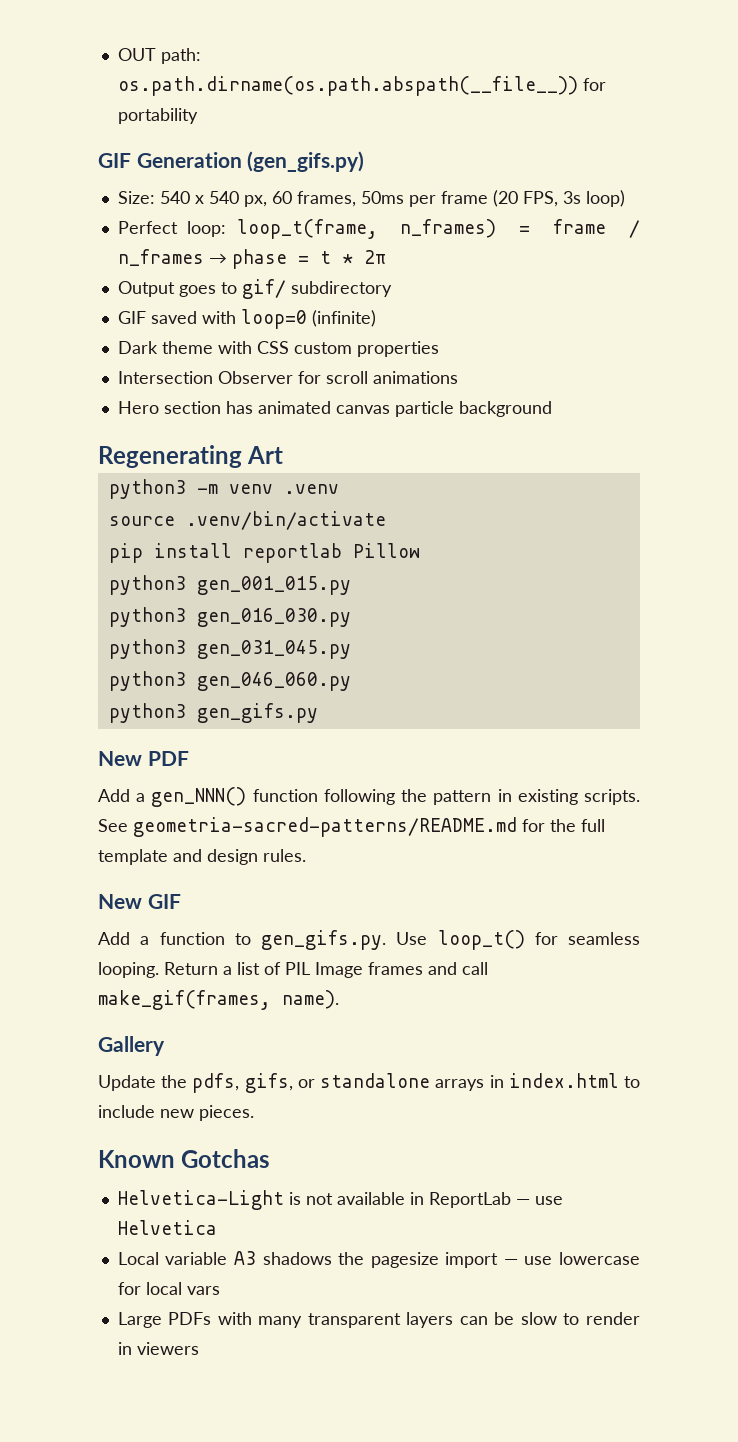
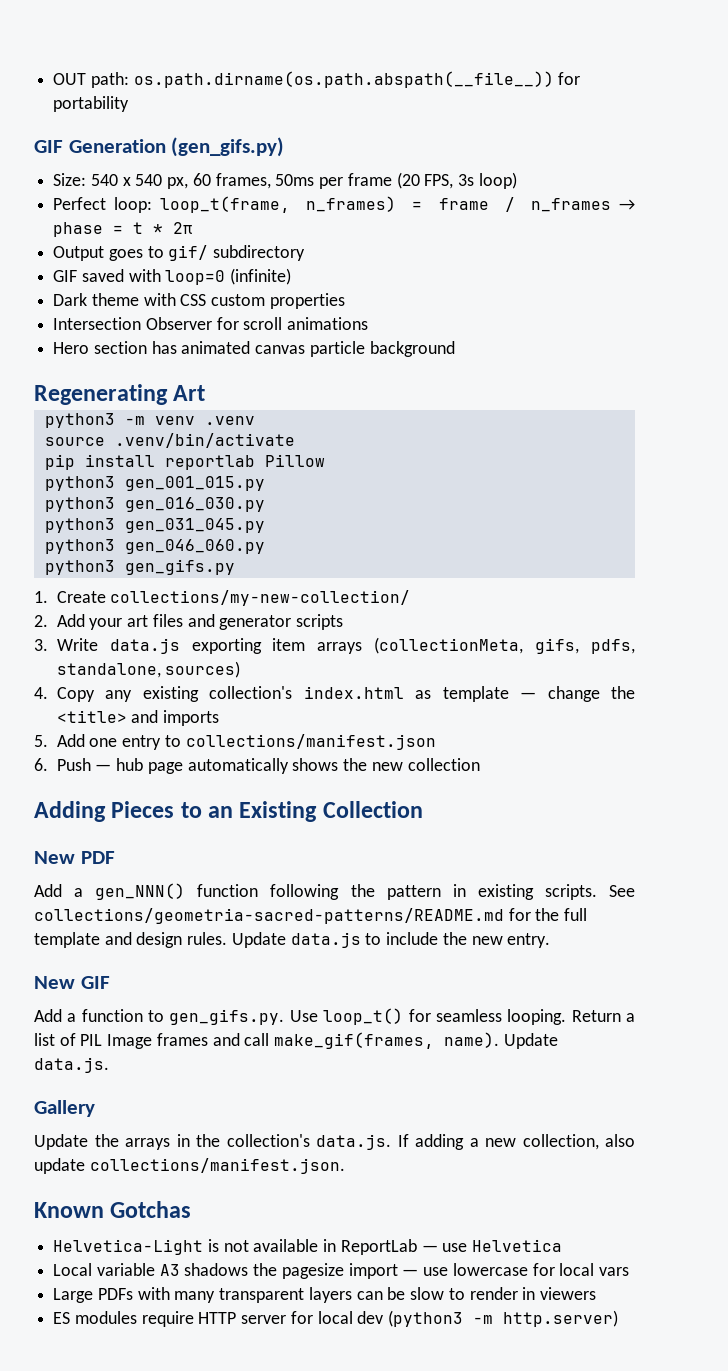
(318, 713) none -> [34,590,411,606] [34,614,344,630] [34,637,635,654] [56,661,241,678] [34,686,635,702] [56,710,220,726] [34,734,436,750] [34,758,480,774] [34,801,423,822] // 1. Create collections/my-new-collection/ // 2. Add your art files and generator scripts // 3. Write data.js exporting item arrays (collectionMeta, gifs, pdfs, standalone, sources) // 4. Copy any existing collection's index.html as template — change the <title> and imports // 5. Add one entry to collections/manifest.json // 6. Push — hub page automatically shows the new collection // Adding Pieces to an Existing Collection
[133,817,517,837] geometria-sacred-patterns/README.md -> [34,908,504,924] collections/geometria-sacred-patterns/README.md
(306, 855) none -> [231,932,551,948] Update data.js to include the new entry.
(339, 999) none -> [503,1033,558,1049] [34,1057,109,1073] Update data.js.
[192,1073,640,1093] [98,1105,254,1121] pdfs, gifs, or standalone arrays in index.html to include new pieces. -> [125,1134,635,1150] [34,1158,345,1174] arrays in the collection's data.js. If adding a new collection, also update collections/manifest.json.
(199, 1348) none -> [53,1310,619,1327] // ES modules require HTTP server for local dev (python3 -m http.server)

